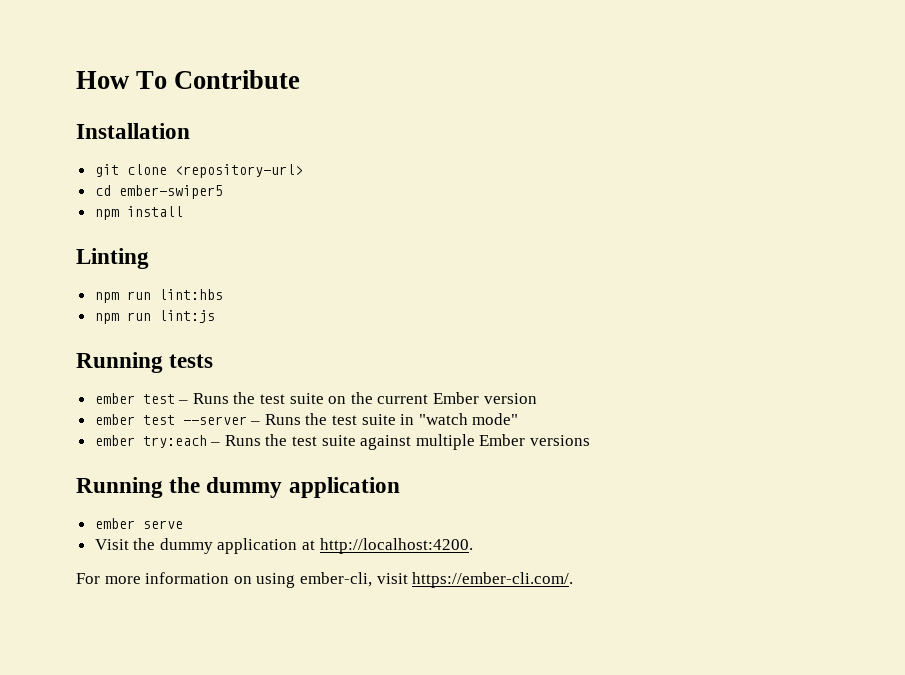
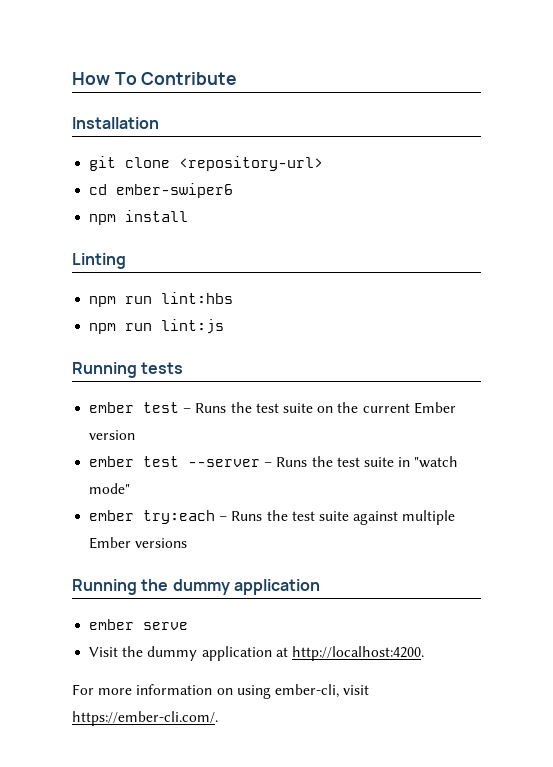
[118,185,223,199] ember-swiper5 -> [116,183,234,198] ember-swiper6

